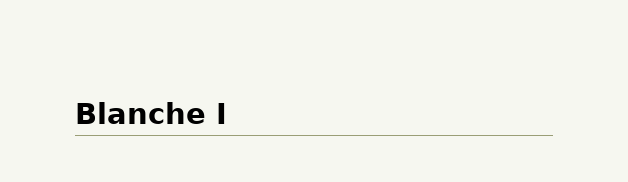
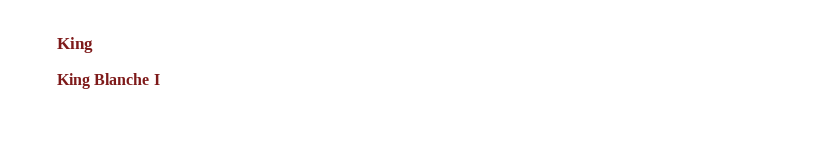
(75, 113) none -> [57,37,93,53] [57,73,90,89] King // King

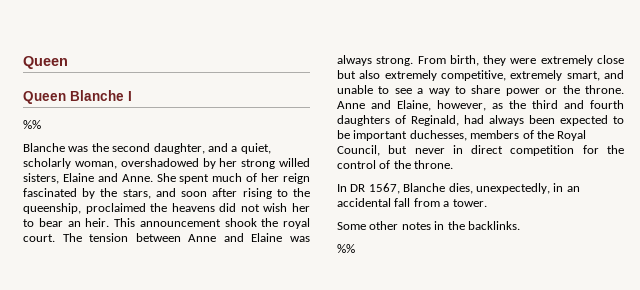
[57,37,93,53] [57,73,90,89] King // King -> [23,56,68,69] [23,91,66,104] Queen // Queen
(160, 79) none -> [23,120,41,129] [23,143,271,154] [23,158,311,169] [23,173,310,184] [23,188,311,199] [23,203,310,214] [23,218,310,229] [23,233,310,242] [337,55,624,66] [337,70,624,81] [337,85,624,96] [337,100,624,111] [337,115,624,126] [337,130,587,141] [337,145,624,156] [337,160,454,169] [337,183,580,194] [337,198,487,207] [337,221,520,230] [337,244,355,253] // %% // Blanche was the second daughter, and a quiet, scholarly woman, overshadowed by her strong willed sisters, Elaine and Anne. She spent much of her reign fascinated by the stars, and soon after rising to the queenship, proclaimed the heavens did not wish her to bear an heir. This announcement shook the royal court. The tension between Anne and Elaine was always strong. From birth, they were extremely close but also extremely competitive, extremely smart, and unable to see a way to share power or the throne. Anne and Elaine, however, as the third and fourth daughters of Reginald, had always been expected to be important duchesses, members of the Royal Council, but never in direct competition for the control of the throne. // In DR 1567, Blanche dies, unexpectedly, in an accidental fall from a tower. // Some other notes in the backlinks. // %%

